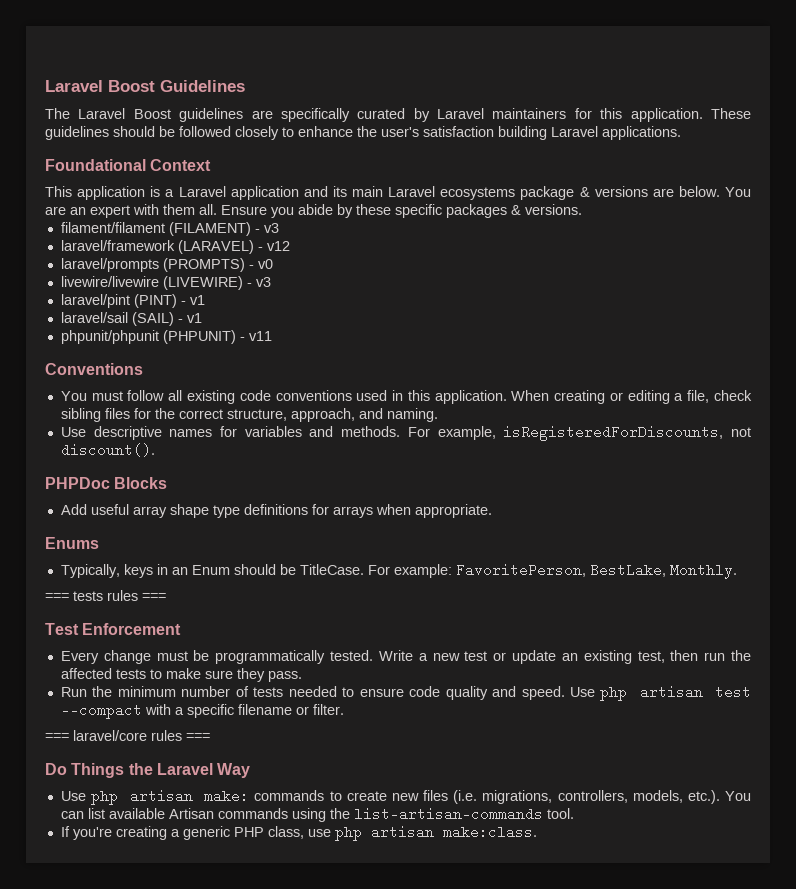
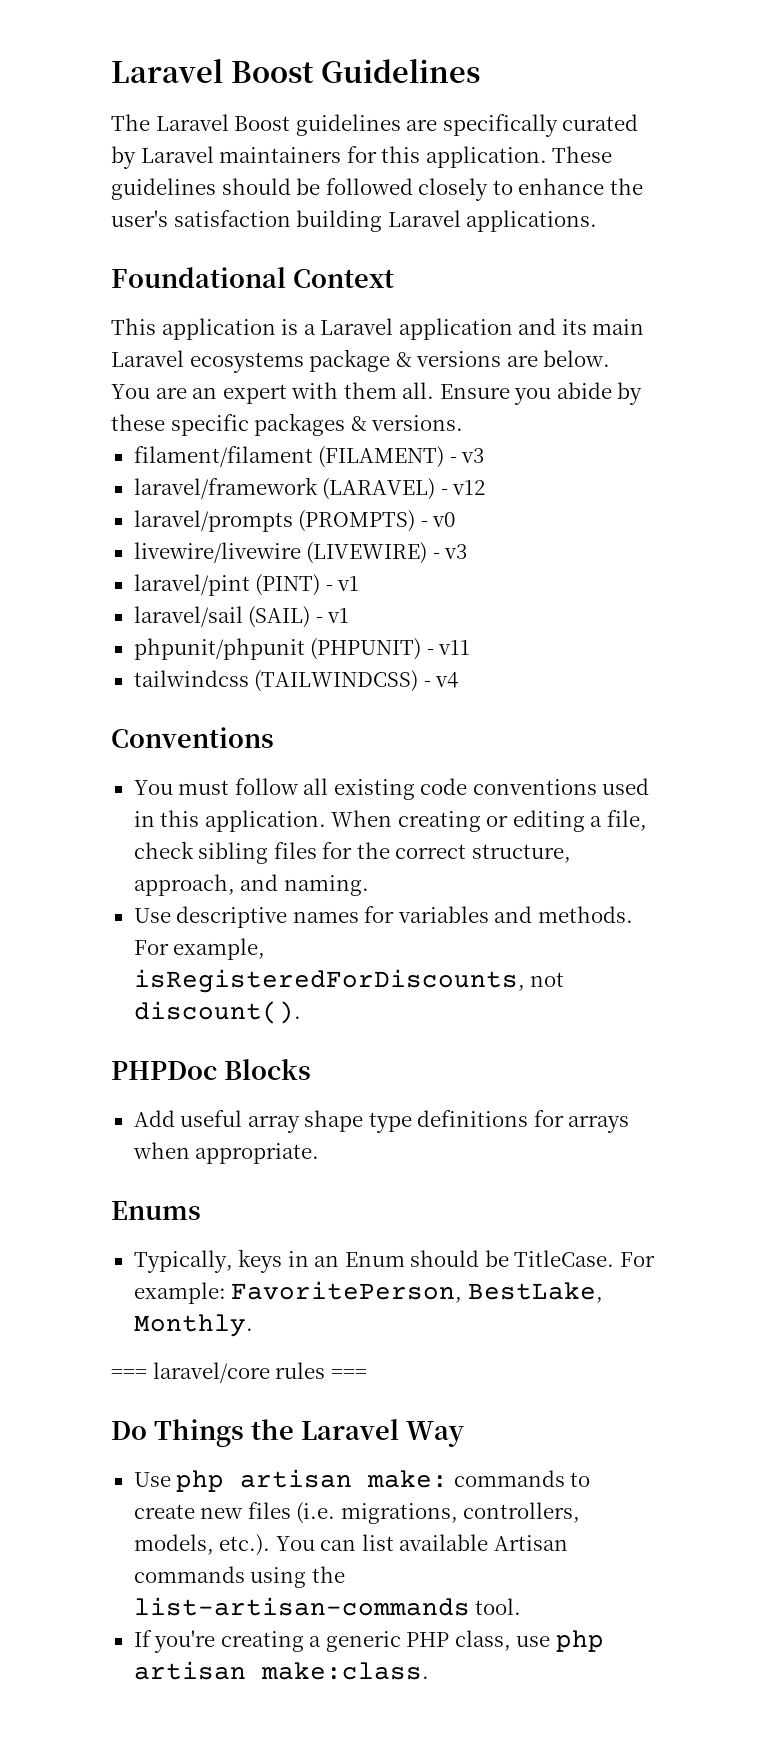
(272, 336) none -> [133,670,459,692] // tailwindcss (TAILWINDCSS) - v4
[45,590,166,601] [45,623,182,635] [60,650,752,664] [60,668,302,682] [60,685,751,701] [60,703,344,719] // === tests rules === // Test Enforcement // Every change must be programmatically tested. Write a new test or update an existing test, then run the affected tests to make sure they pass. // Run the minimum number of tests needed to ensure code quality and speed. Use php artisan test --compact with a specific filename or filter. -> (253, 1325) none

